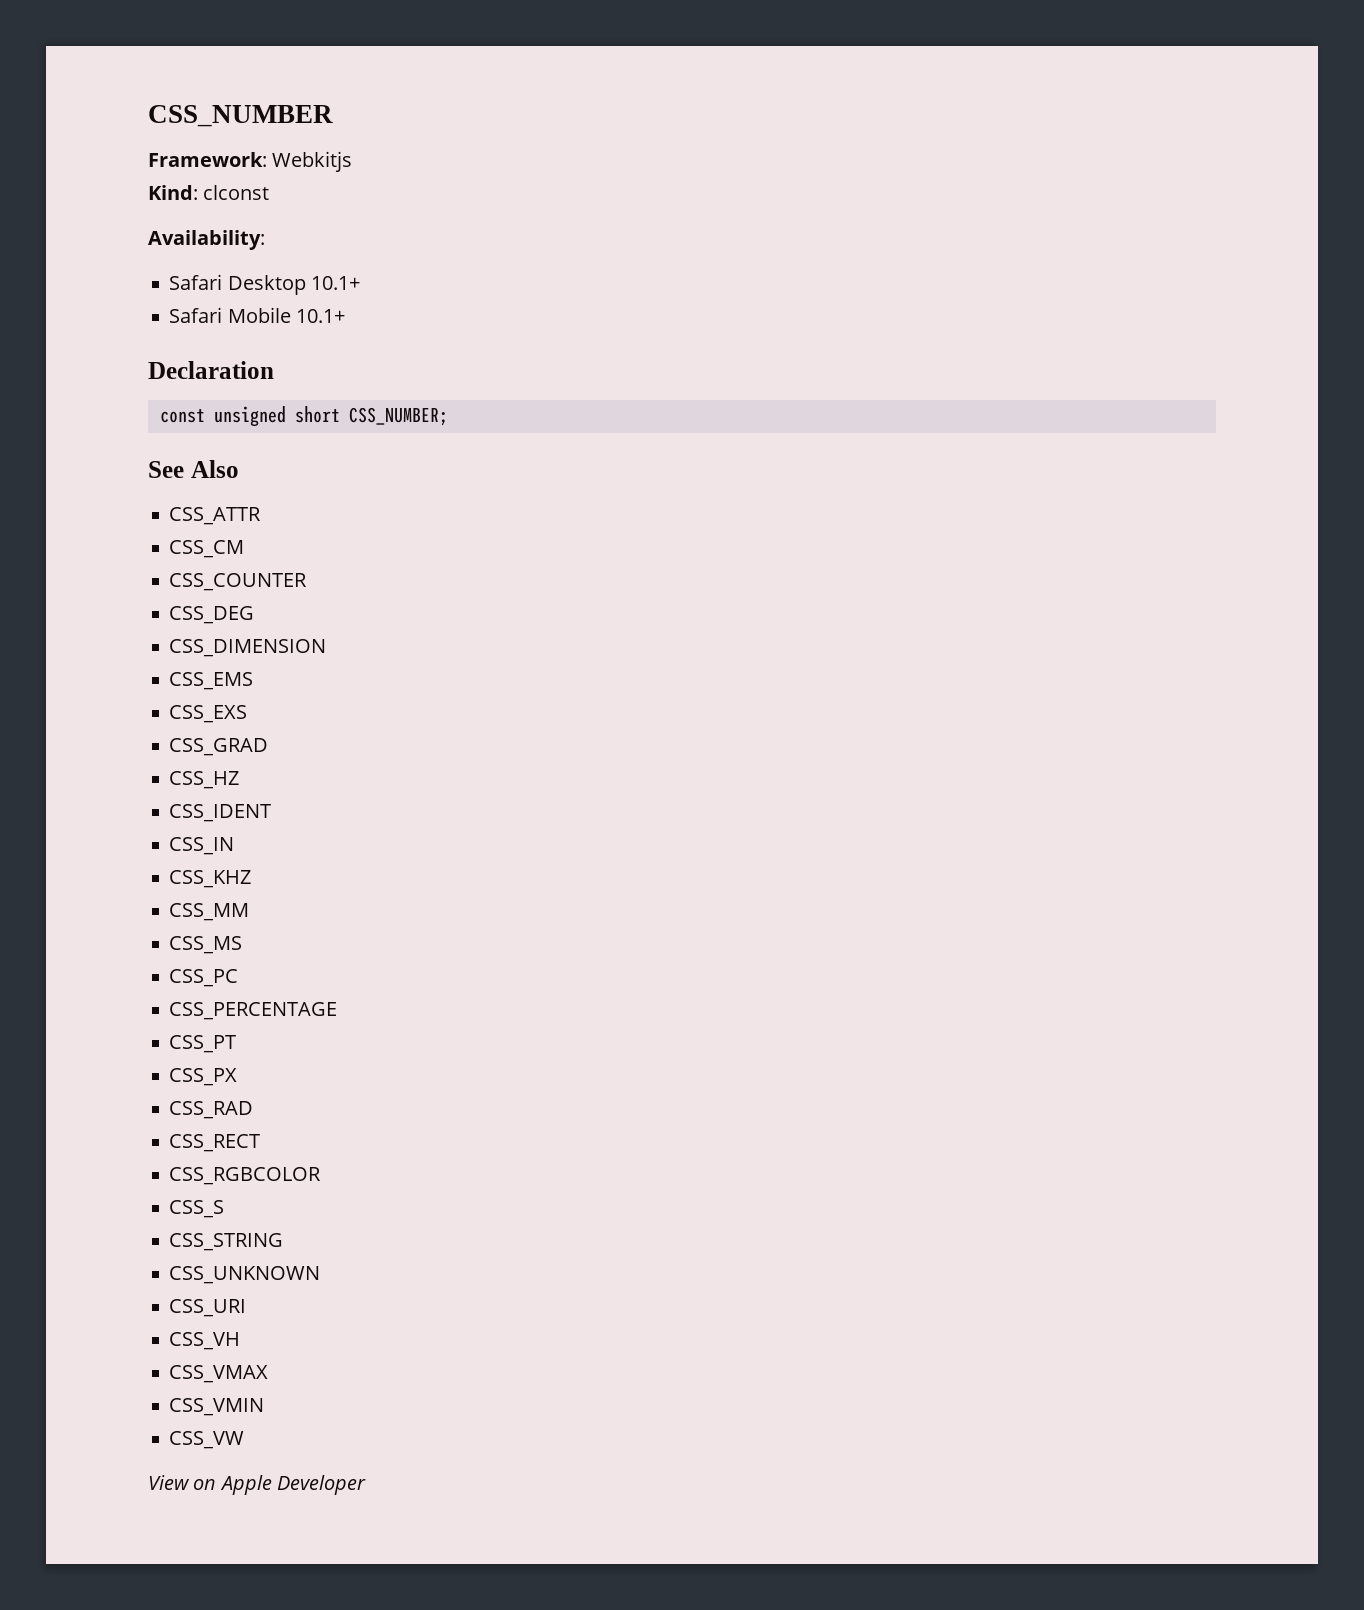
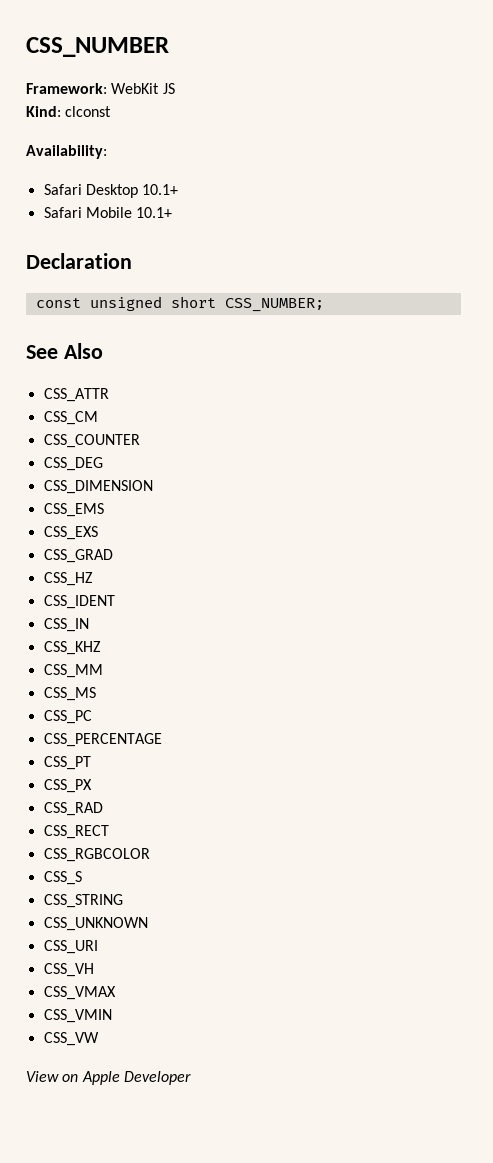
[272,151,353,172] Webkitjs -> [111,83,175,94] WebKit JS

